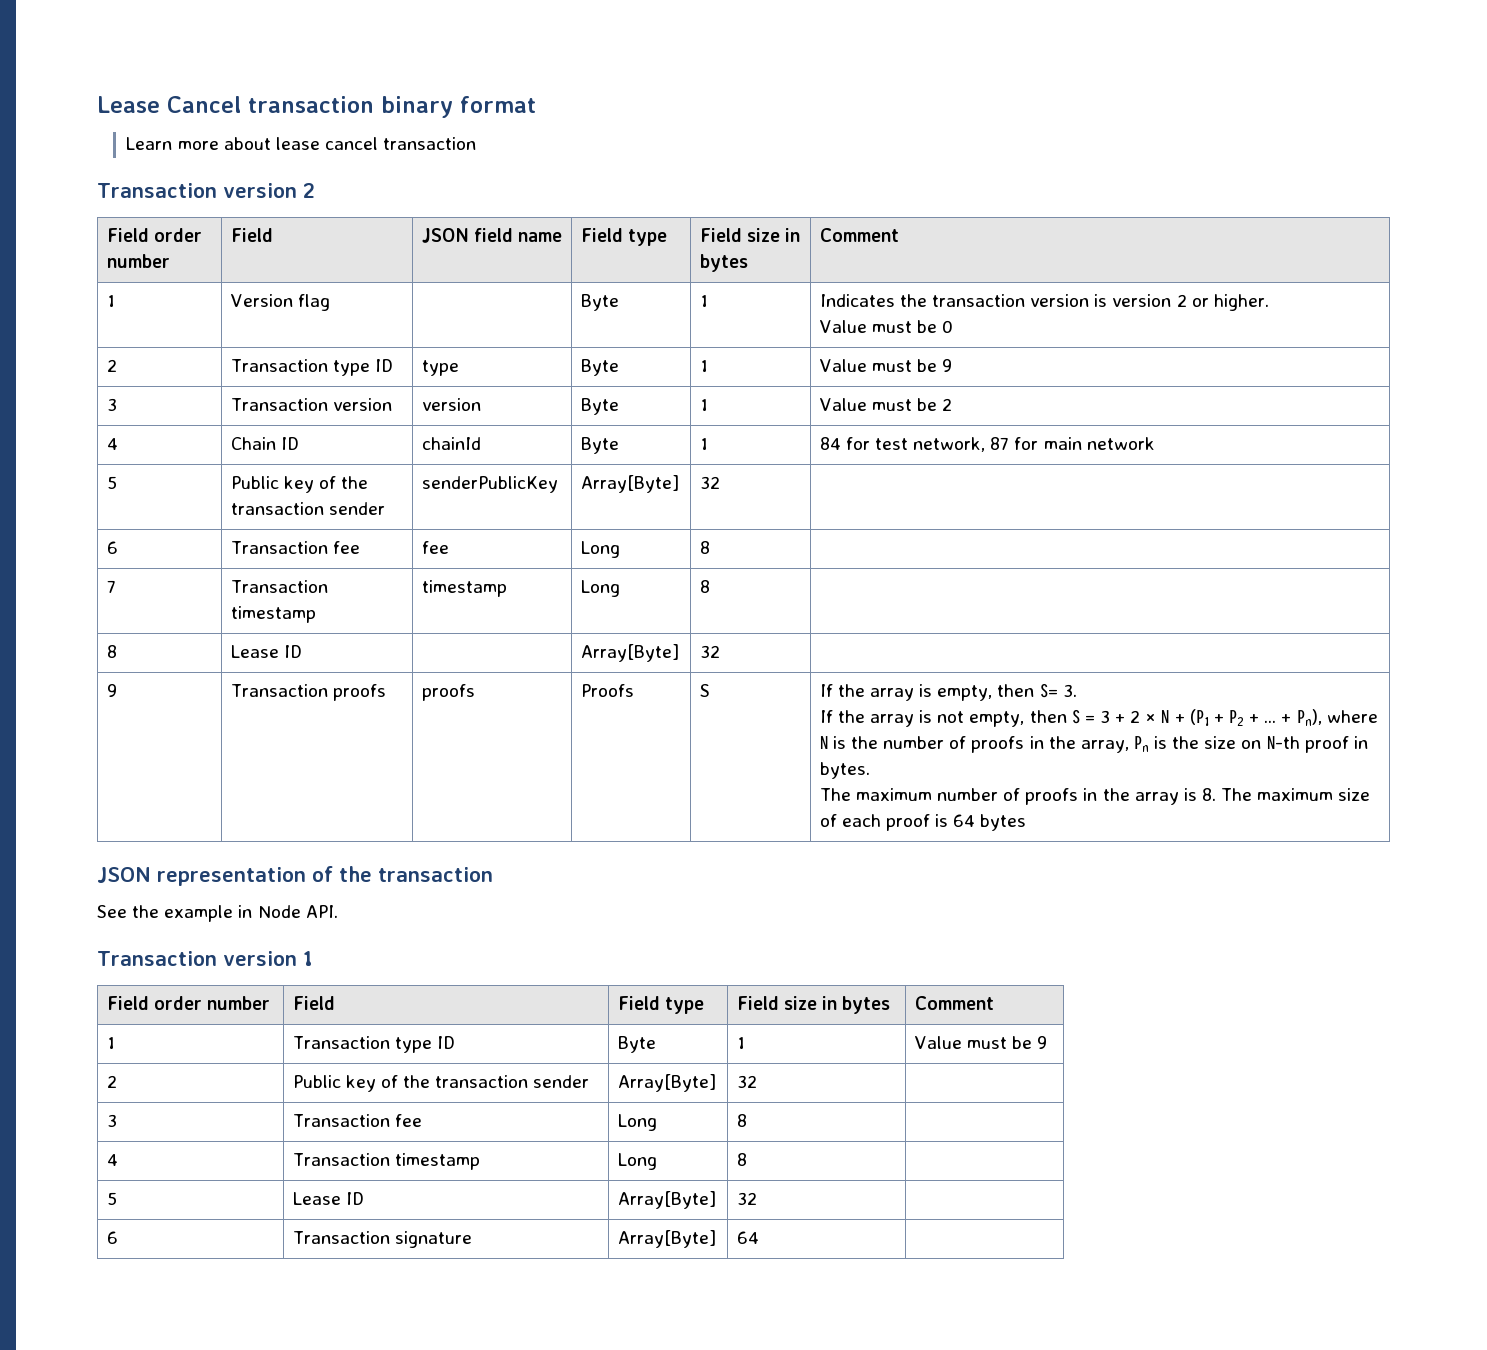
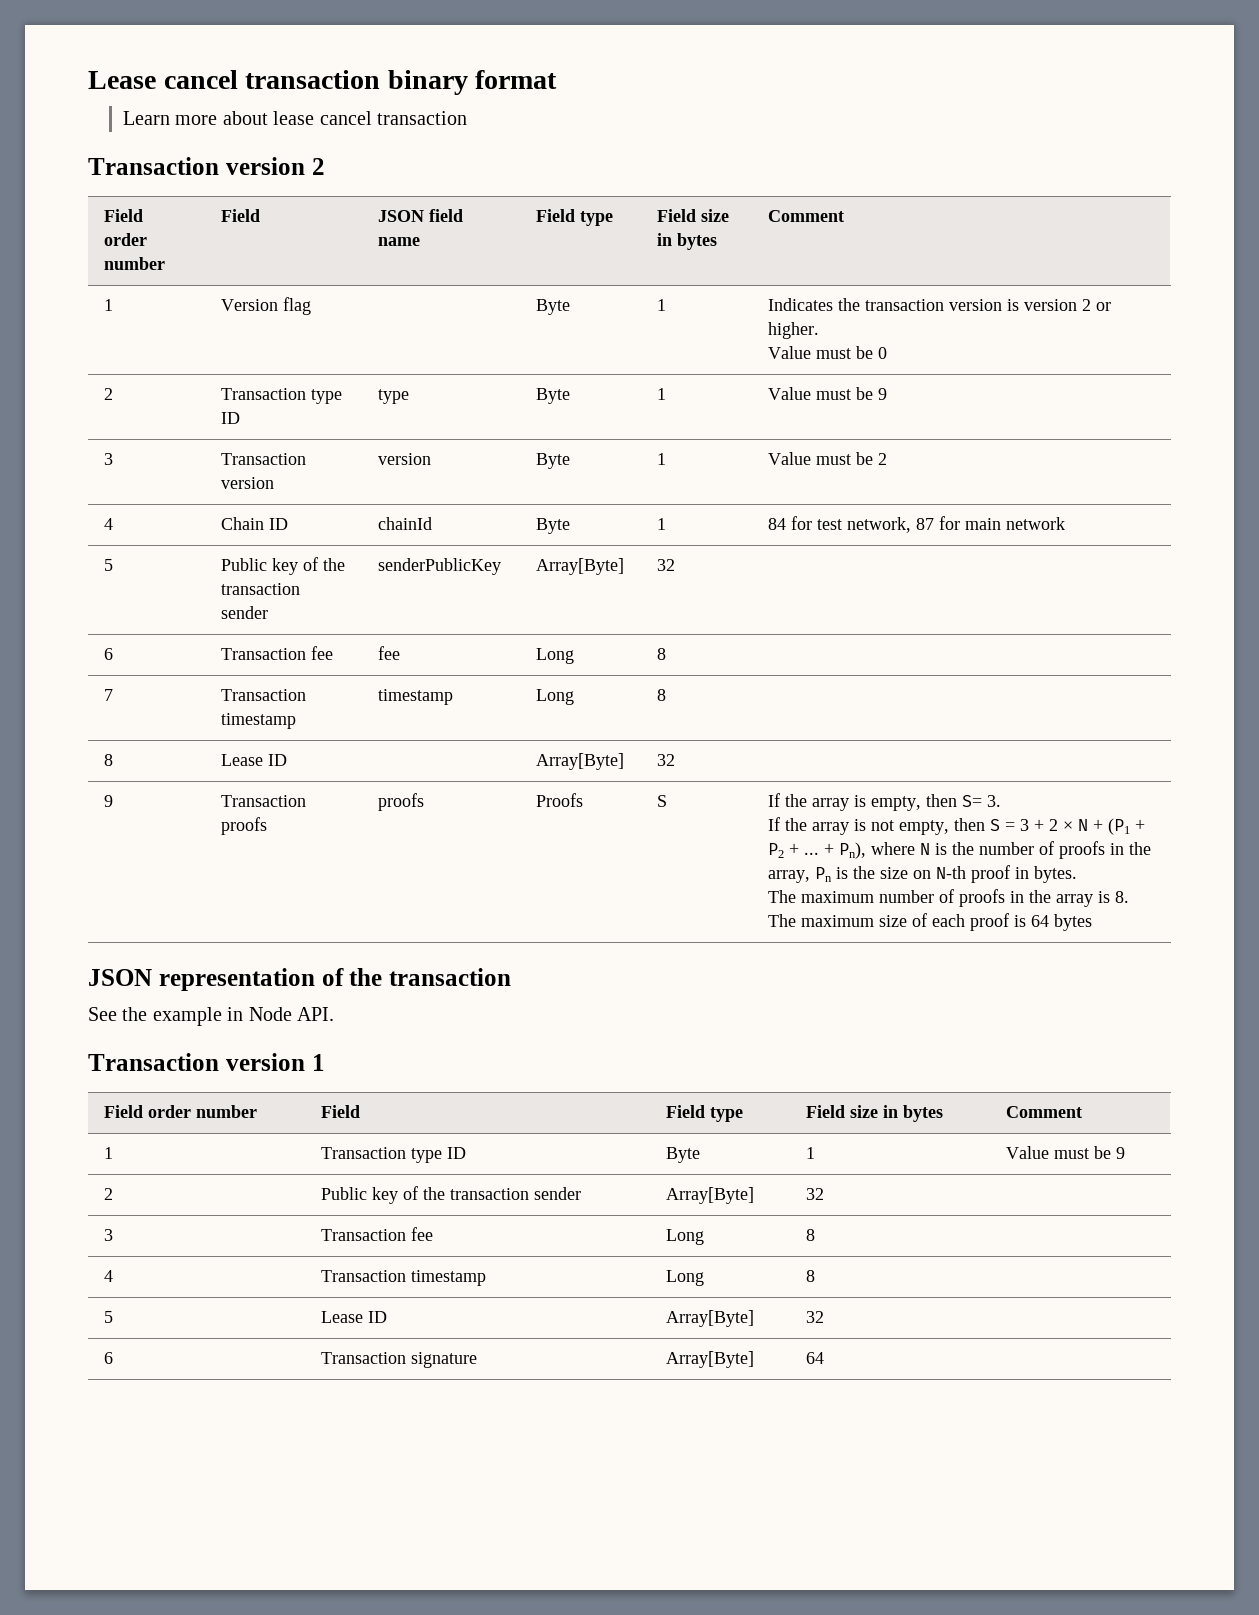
[97,96,241,113] Lease Cancel -> [88,70,238,89] Lease cancel

